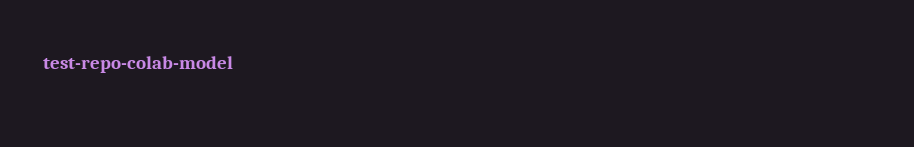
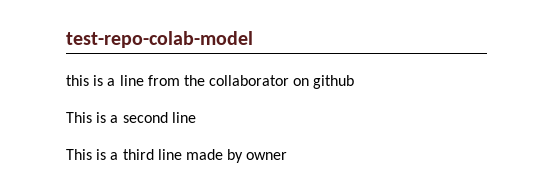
(233, 64) none -> [66,75,355,89] [66,112,196,123] [66,149,288,163] // this is a line from the collaborator on github // This is a second line // This is a third line made by owner

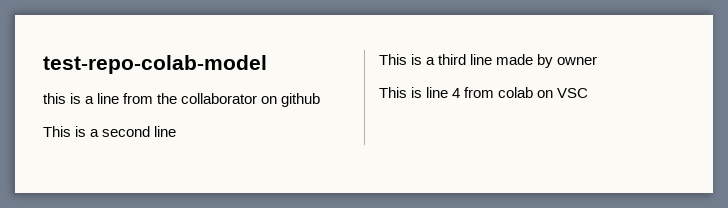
(288, 156) none -> [379,87,589,98] // This is line 4 from colab on VSC

